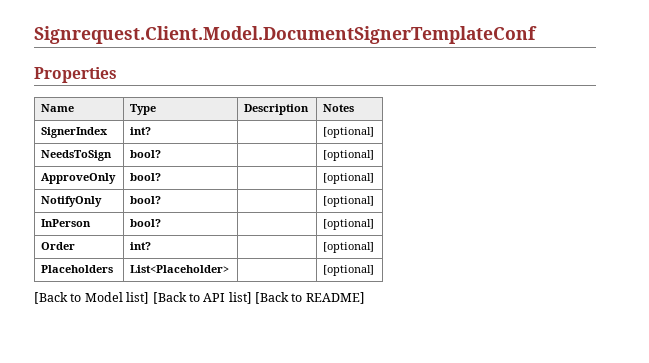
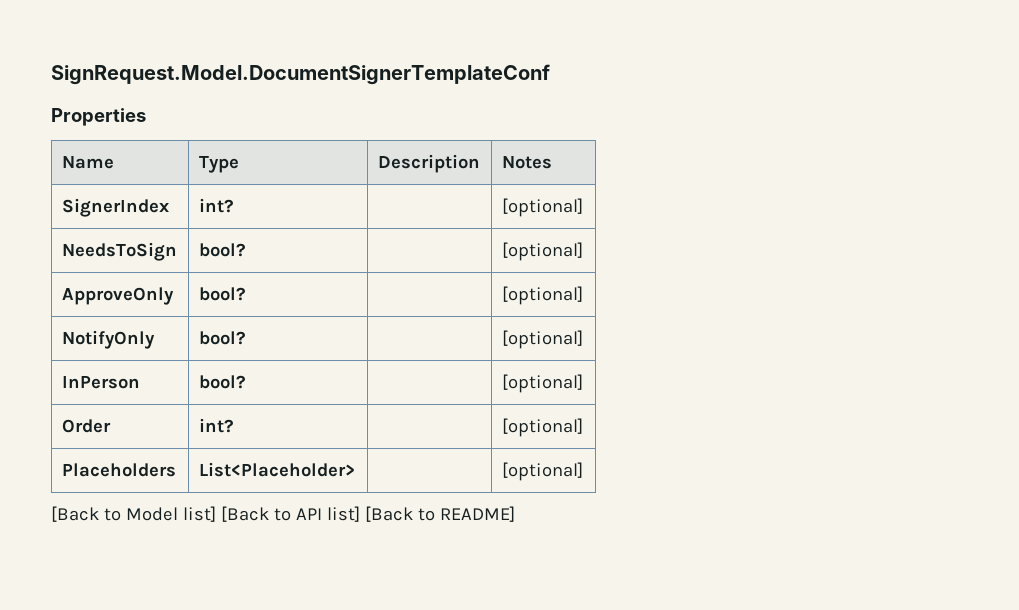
[34,26,537,44] Signrequest.Client.Model.DocumentSignerTemplateConf -> [51,64,550,85] SignRequest.Model.DocumentSignerTemplateConf

